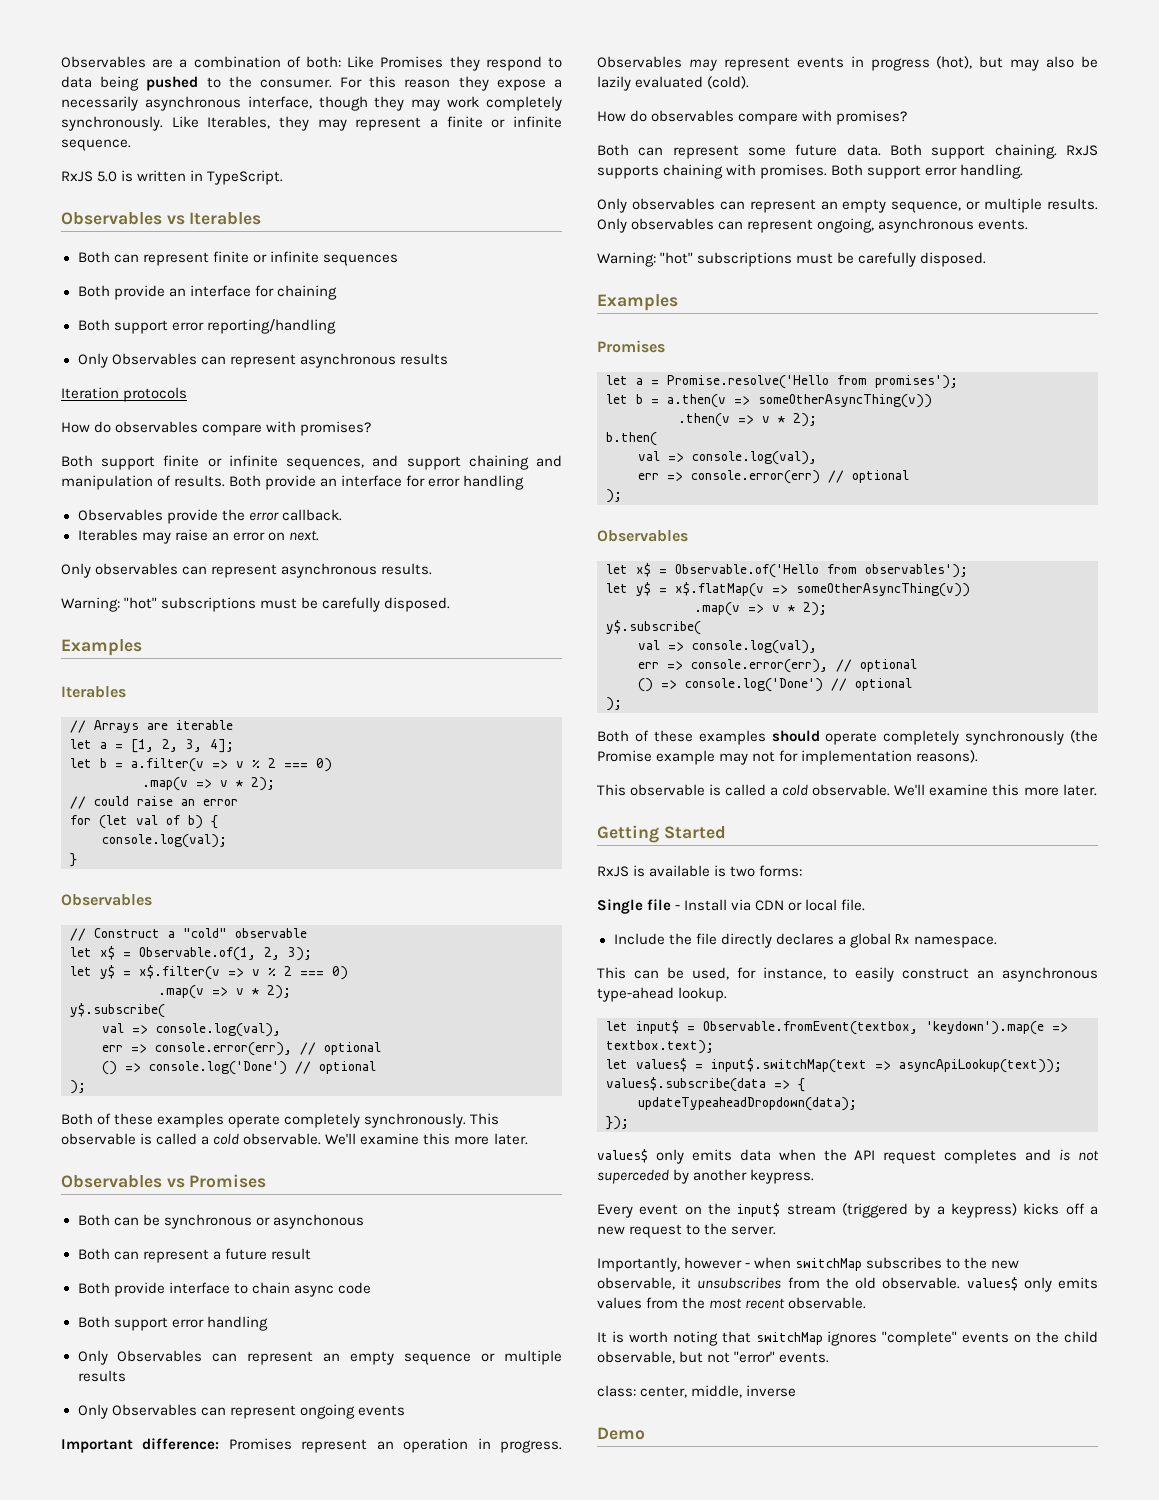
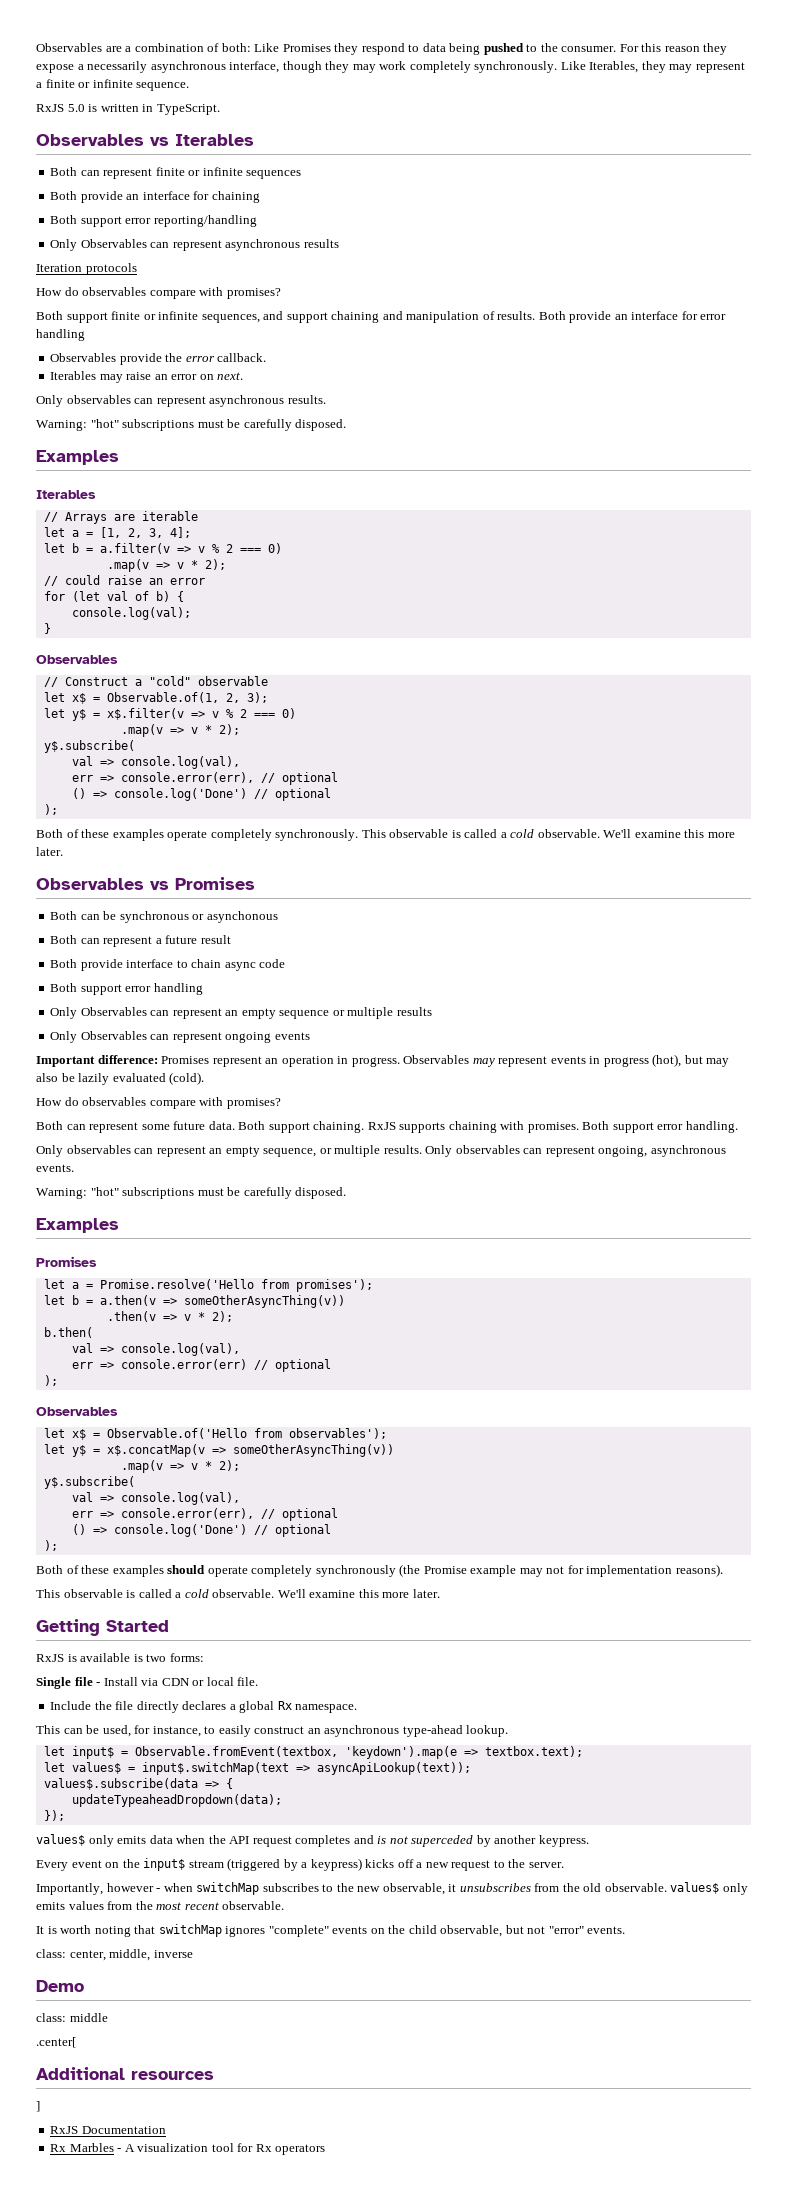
[675,582,764,597] x$.flatMap(v -> [106,1444,205,1457] x$.concatMap(v
(645, 1433) none -> [36,2013,108,2022] [36,2037,76,2048] [36,2067,214,2080] [36,2101,40,2112] [50,2126,166,2134] [50,2143,326,2155] // class: middle // .center[ // Additional resources // ] // RxJS Documentation // Rx Marbles - A visualization tool for Rx operators

